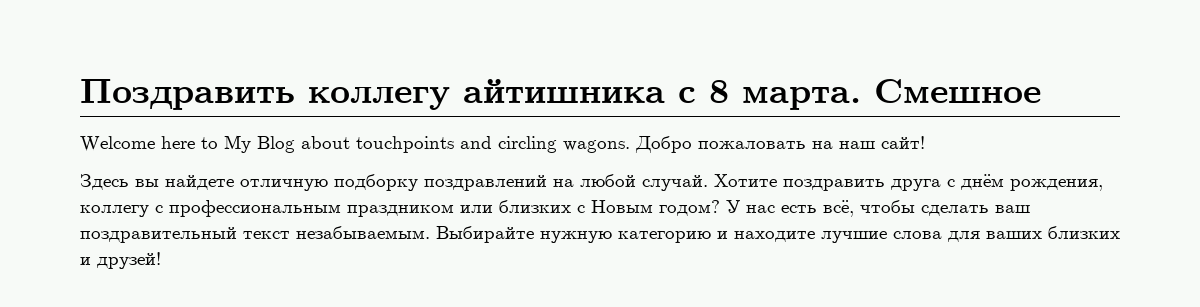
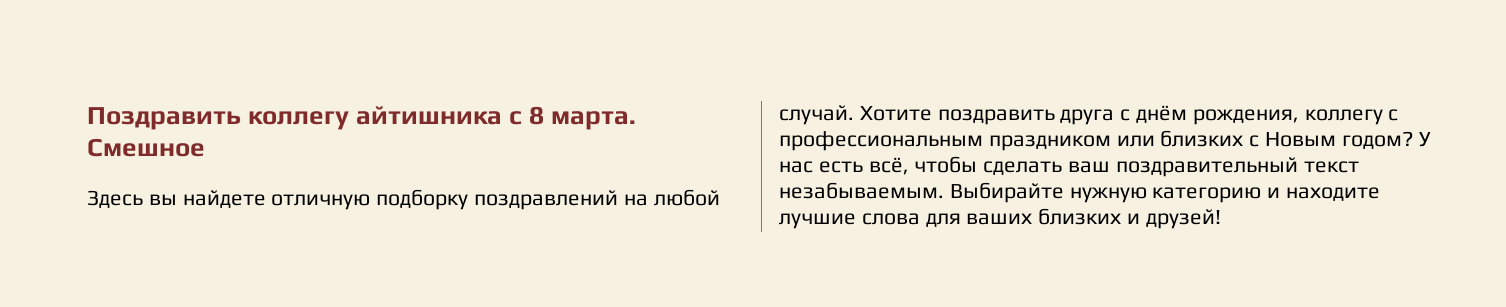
[80,135,925,153] // Welcome here to My Blog about touchpoints and circling wagons. Добро пожаловать на наш сайт! -> (205, 147) none

